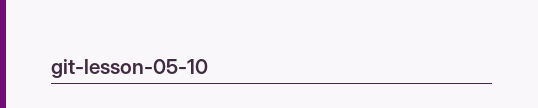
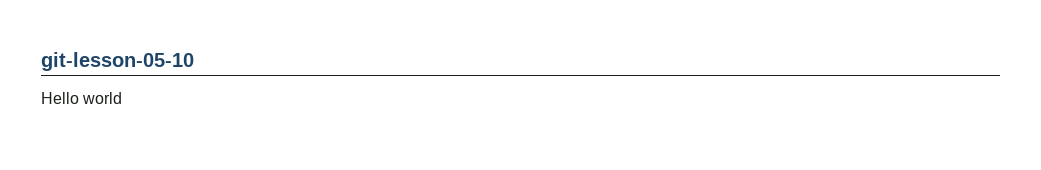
(208, 68) none -> [41,92,123,104] // Hello world

